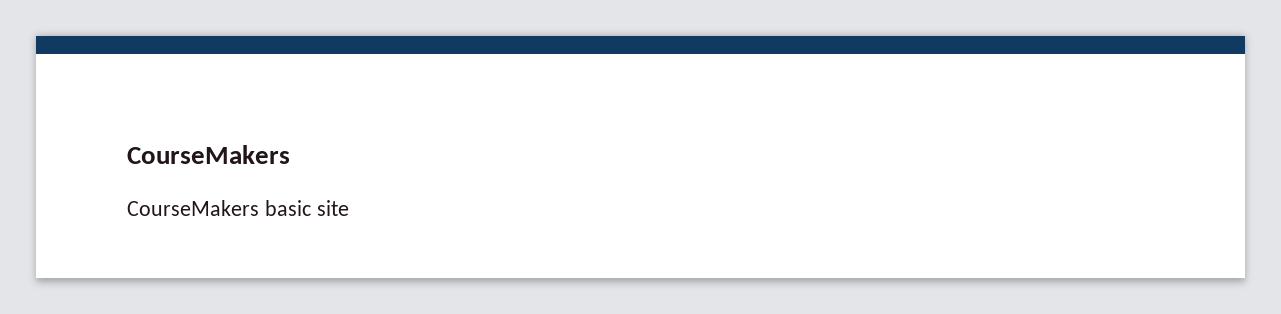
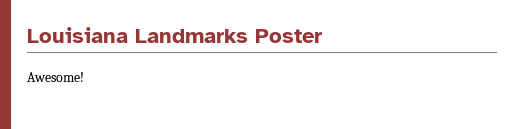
[127,145,290,164] [127,200,349,216] CourseMakers // CourseMakers basic site -> [27,27,322,43] [27,72,84,82] Louisiana Landmarks Poster // Awesome!

